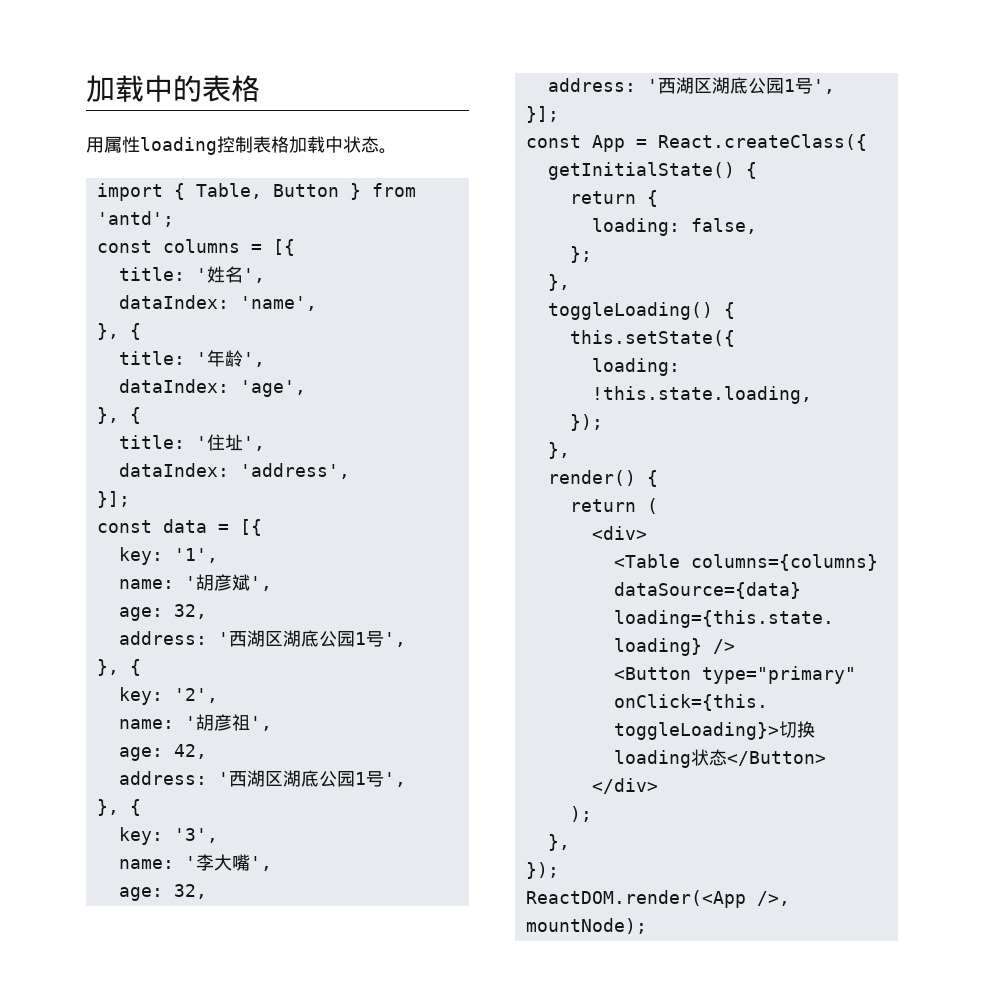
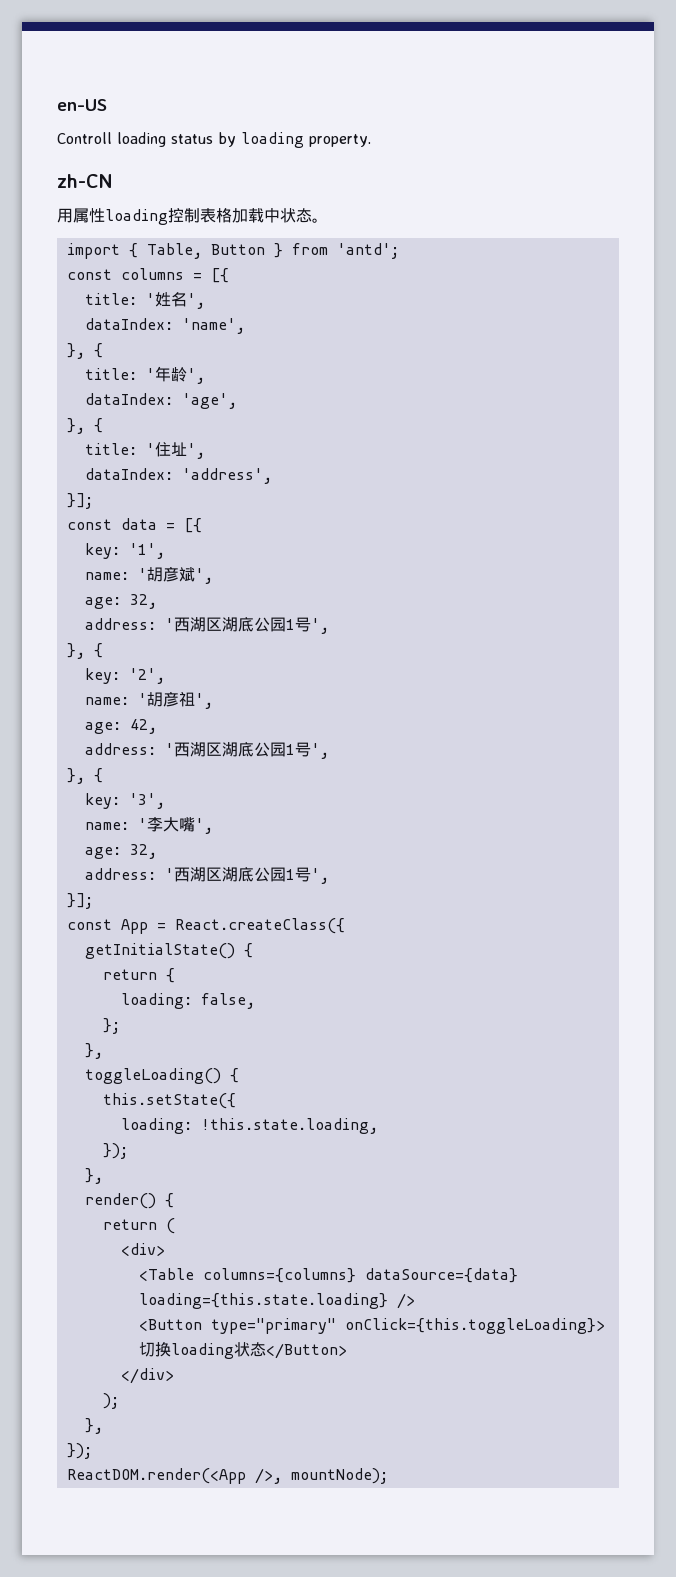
[86,75,260,102] 加载中的表格 -> [57,99,107,111] [57,132,371,148] [57,174,112,188] en-US // Controll loading status by loading property. // zh-CN

